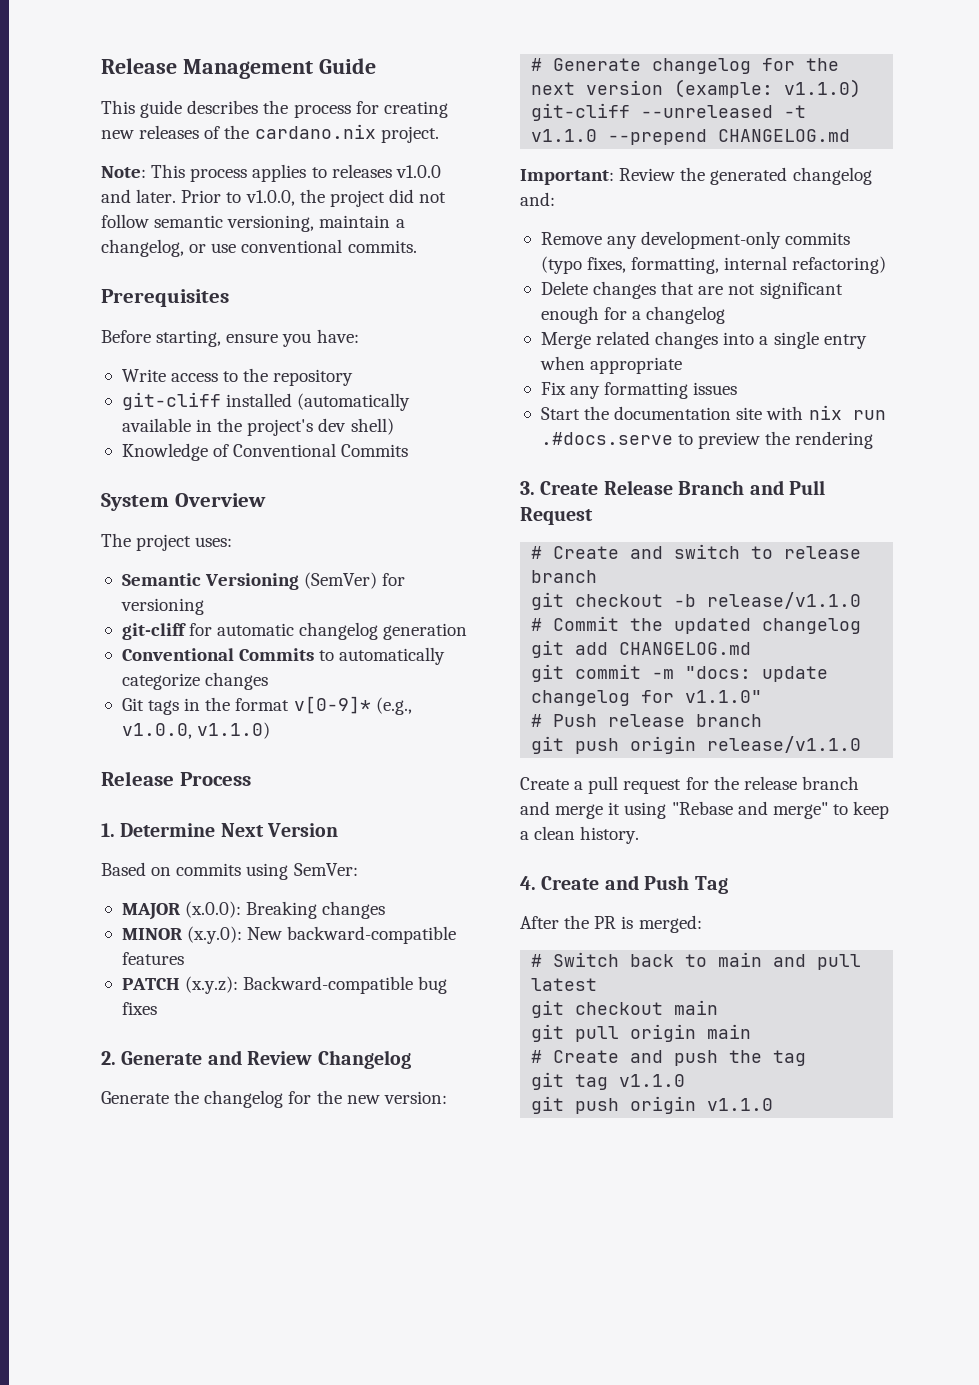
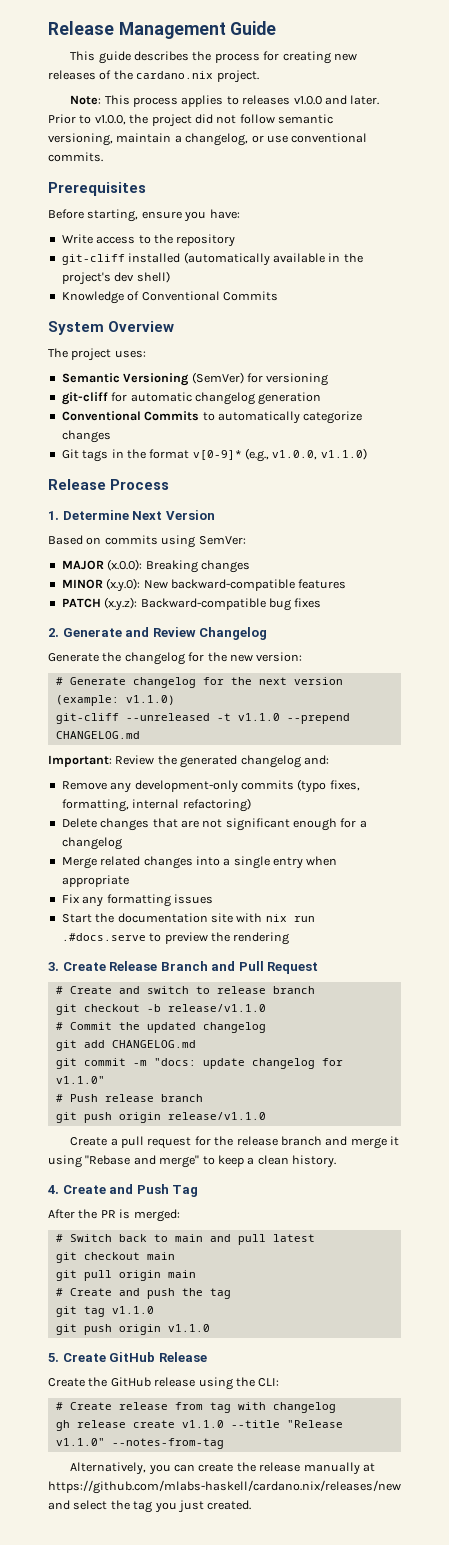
(774, 1104) none -> [48,1352,207,1362] [48,1377,280,1390] [55,1402,336,1413] [55,1420,343,1431] [55,1438,224,1449] [70,1462,375,1475] [48,1480,401,1494] [48,1500,252,1513] // 5. Create GitHub Release // Create the GitHub release using the CLI: // # Create release from tag with changelog // gh release create v1.1.0 --title "Release v1.1.0" --notes-from-tag // Alternatively, you can create the release manually at https://github.com/mlabs-haskell/cardano.nix/releases/new and select the tag you just created.

